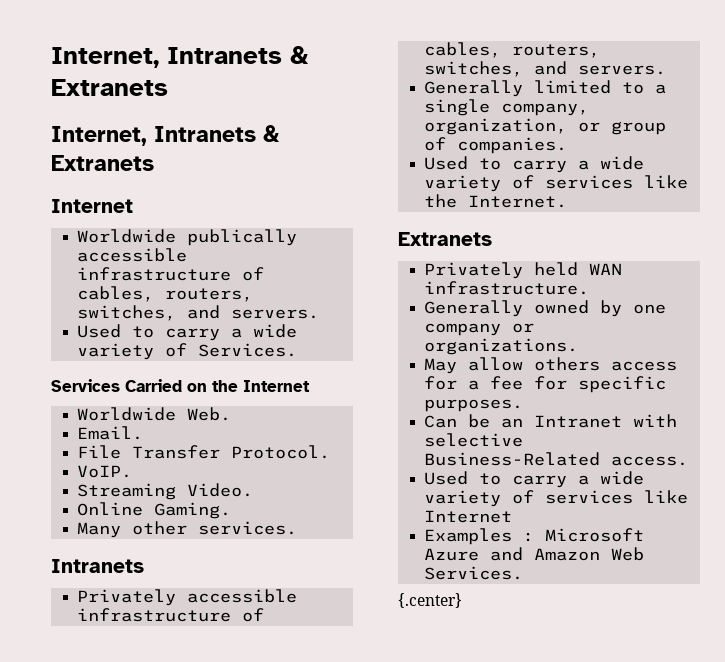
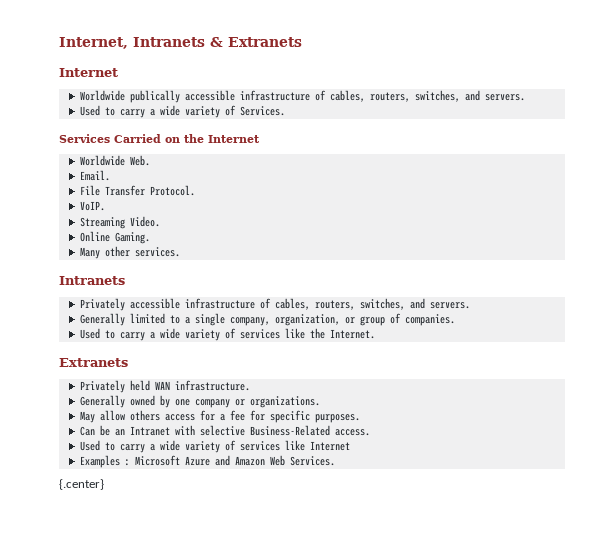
[51,45,309,68] [51,79,168,96] [51,125,280,146] [51,155,154,171] Internet, Intranets & Extranets // Internet, Intranets & Extranets -> [59,37,302,49] Internet, Intranets & Extranets

